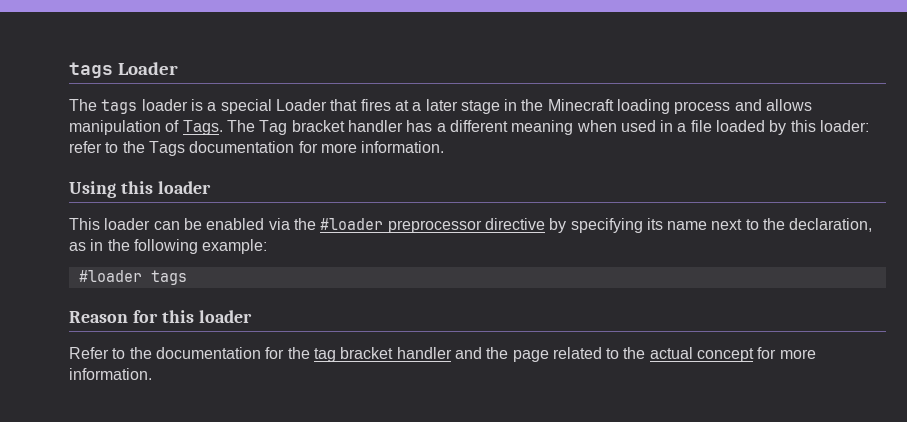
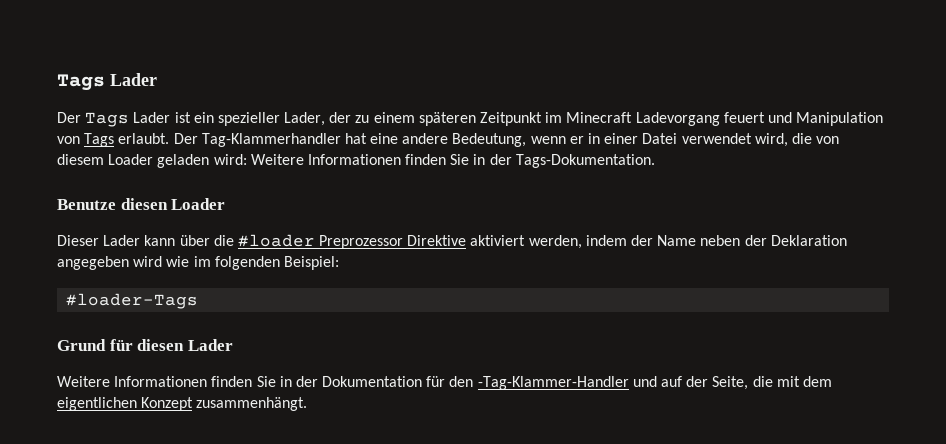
[69,62,179,78] [69,99,813,114] [69,120,870,135] [69,141,445,156] [69,181,211,198] [69,218,873,233] [69,239,268,254] [78,270,187,285] [69,310,252,323] [69,347,816,362] [69,368,152,380] tags Loader // The tags loader is a special Loader that fires at a later stage in the Minecraft loading process and allows manipulation of Tags. The Tag bracket handler has a different meaning when used in a file loaded by this loader: refer to the Tags documentation for more information. // Using this loader // This loader can be enabled via the #loader preprocessor directive by specifying its name next to the declaration, as in the following example: // #loader tags // Reason for this loader // Refer to the documentation for the tag bracket handler and the page related to the actual concept for more information. -> [57,73,157,91] [57,112,884,127] [57,133,840,147] [57,154,655,168] [57,198,226,210] [57,234,847,249] [57,256,339,270] [66,293,199,309] [57,339,233,351] [57,376,832,390] [57,397,308,411] Tags Lader // Der Tags Lader ist ein spezieller Lader, der zu einem späteren Zeitpunkt im Minecraft Ladevorgang feuert und Manipulation von Tags erlaubt. Der Tag-Klammerhandler hat eine andere Bedeutung, wenn er in einer Datei verwendet wird, die von diesem Loader geladen wird: Weitere Informationen finden Sie in der Tags-Dokumentation. // Benutze diesen Loader // Dieser Lader kann über die #loader Preprozessor Direktive aktiviert werden, indem der Name neben der Deklaration angegeben wird wie im folgenden Beispiel: // #loader-Tags // Grund für diesen Lader // Weitere Informationen finden Sie in der Dokumentation für den -Tag-Klammer-Handler und auf der Seite, die mit dem eigentlichen Konzept zusammenhängt.

